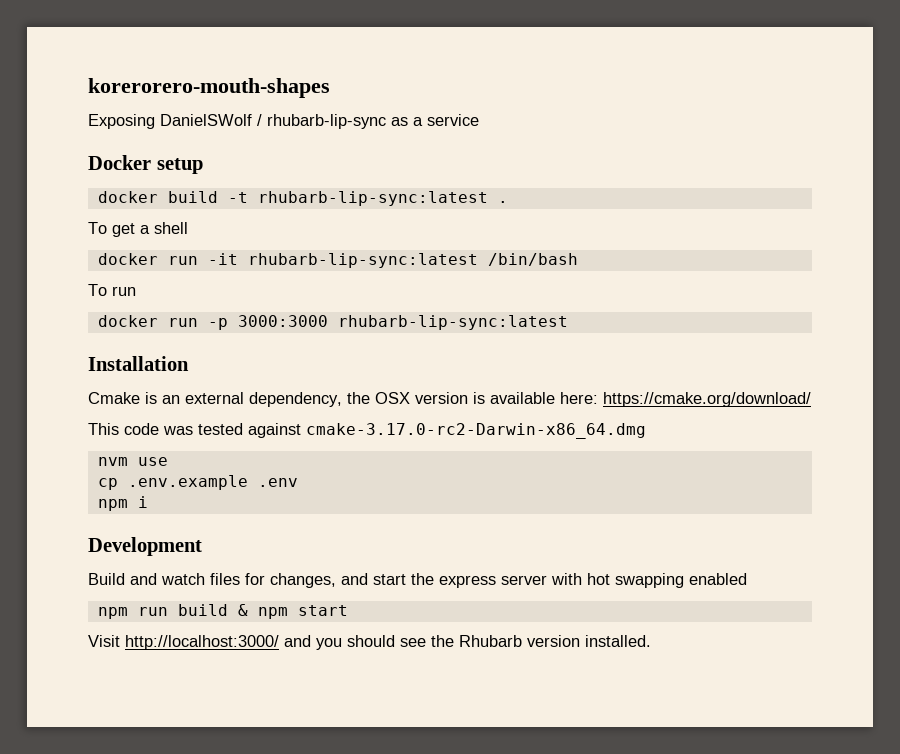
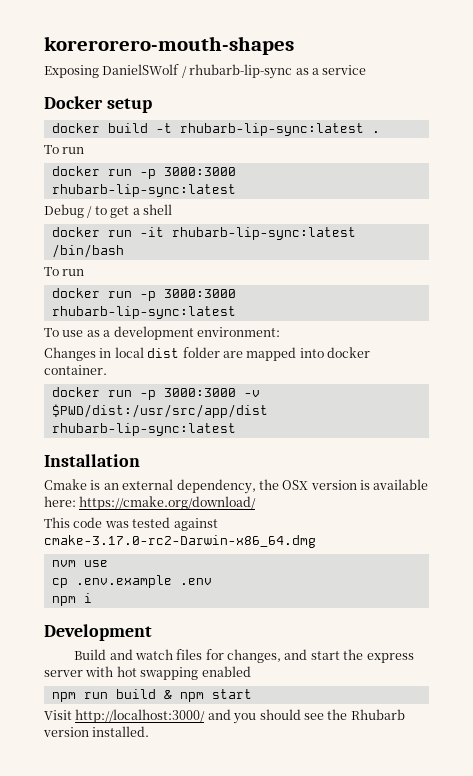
(107, 228) none -> [62,147,85,154] [51,166,236,179] [51,184,236,197] [44,204,107,218] run // docker run -p 3000:3000 rhubarb-lip-sync:latest // Debug / to
(568, 322) none -> [44,326,280,340] [44,347,370,361] [44,365,107,375] [51,387,260,400] [51,404,268,418] [51,423,236,436] // To use as a development environment: // Changes in local dist folder are mapped into docker container. // docker run -p 3000:3000 -v $PWD/dist:/usr/src/app/dist rhubarb-lip-sync:latest

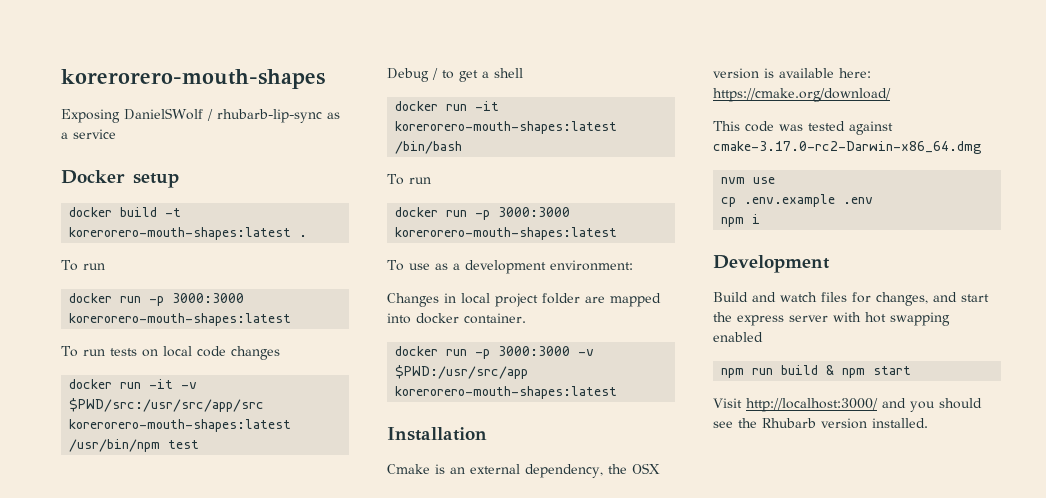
[179,123,364,136] rhubarb-lip-sync:latest -> [69,227,292,240] korerorero-mouth-shapes:latest
[51,184,236,197] rhubarb-lip-sync:latest -> [69,313,292,326] [61,346,280,360] [69,379,198,389] [69,398,265,412] [69,419,292,432] [69,439,200,452] korerorero-mouth-shapes:latest // To run tests on local code changes // docker run -it -v $PWD/src:/usr/src/app/src korerorero-mouth-shapes:latest /usr/bin/npm test
[171,227,356,240] rhubarb-lip-sync:latest -> [395,121,618,134] korerorero-mouth-shapes:latest
[51,306,236,319] rhubarb-lip-sync:latest -> [395,227,618,240] korerorero-mouth-shapes:latest
[147,348,180,358] dist -> [495,293,538,307] project
[51,404,268,418] [51,423,236,436] $PWD/dist:/usr/src/app/dist rhubarb-lip-sync:latest -> [395,365,529,379] [395,386,618,399] $PWD:/usr/src/app korerorero-mouth-shapes:latest

